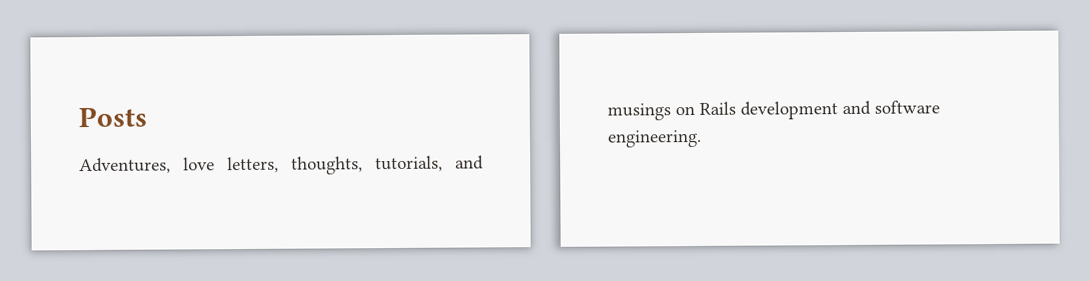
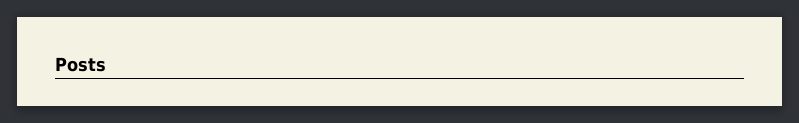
[79,155,484,175] [607,100,940,121] [607,129,702,148] // Adventures, love letters, thoughts, tutorials, and musings on Rails development and software engineering. -> (106, 64) none

